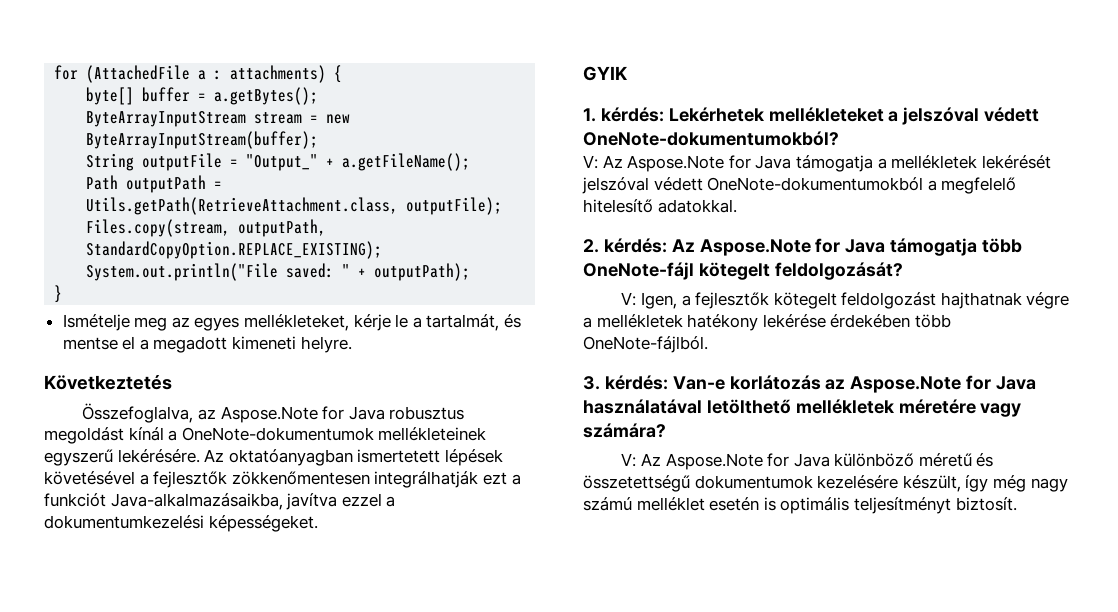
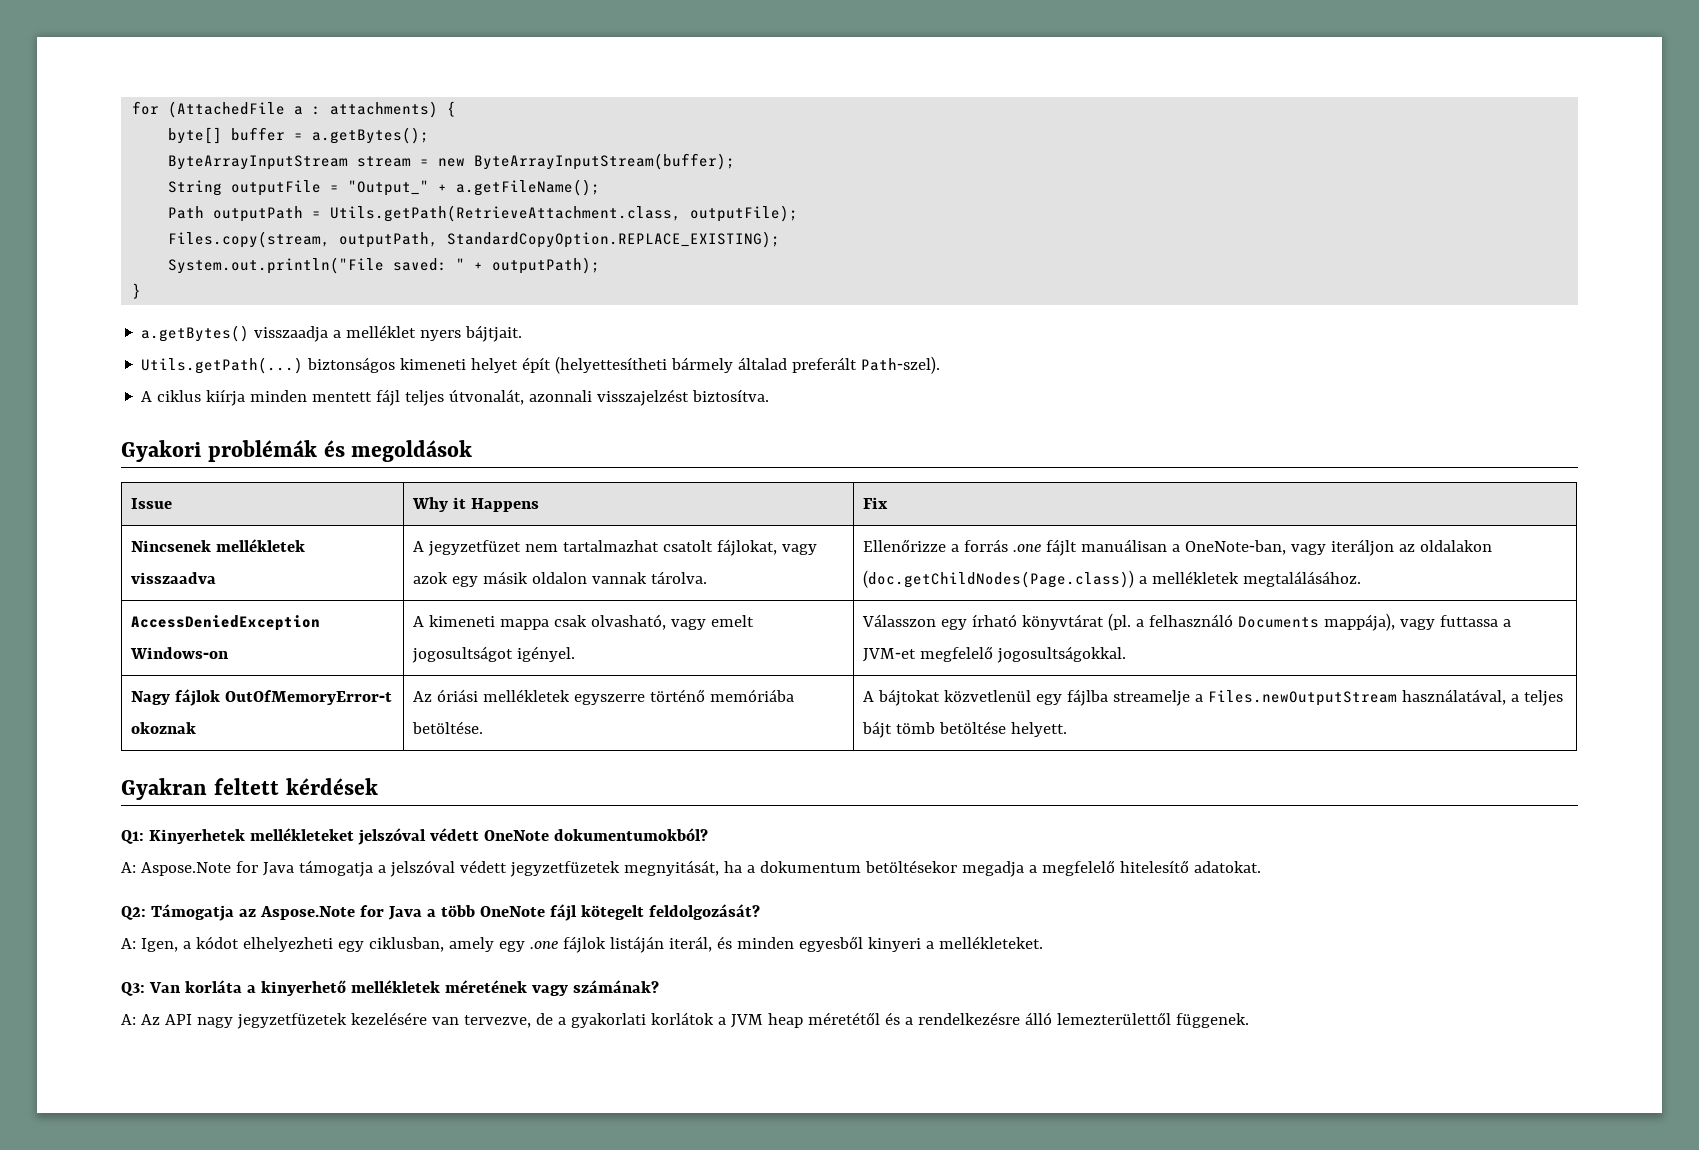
[62,314,522,331] [62,336,352,353] [44,375,172,390] [82,403,465,423] [44,427,487,444] [44,449,503,466] [44,471,521,488] [44,493,396,510] [44,515,318,532] [583,66,628,81] [583,107,1040,125] [583,131,839,146] [583,155,623,169] Ismételje meg az egyes mellékleteket, kérje le a tartalmát, és mentse el a megadott kimeneti helyre. // Következtetés // Összefoglalva, az Aspose.Note for Java robusztus megoldást kínál a OneNote-dokumentumok mellékleteinek egyszerű lekérésére. Az oktatóanyagban ismertetett lépések követésével a fejlesztők zökkenőmentesen integrálhatják ezt a funkciót Java-alkalmazásaikba, javítva ezzel a dokumentumkezelési képességeket. // GYIK // 1. kérdés: Lekérhetek mellékleteket a jelszóval védett OneNote-dokumentumokból? // V: Az -> [141,325,523,342] [141,356,941,374] [141,389,770,406] [121,440,473,462] [131,498,173,509] [412,497,540,512] [863,497,889,509] [131,539,306,552] [131,572,217,584] [413,539,818,556] [413,571,708,587] [863,539,1493,556] [863,570,1362,588] [131,615,321,631] [130,647,230,659] [413,614,755,630] [412,646,576,663] [862,613,1512,631] [863,646,1127,663] [131,689,393,706] [131,722,197,734] [413,689,795,705] [412,721,484,734] [863,689,1564,706] [862,721,1068,738] [121,778,378,800] [121,828,708,845] [121,862,136,873] a.getBytes() visszaadja a melléklet nyers bájtjait. // Utils.getPath(...) biztonságos kimeneti helyet épít (helyettesítheti bármely általad preferált Path‑szel). // A ciklus kiírja minden mentett fájl teljes útvonalát, azonnali visszajelzést biztosítva. // Gyakori problémák és megoldások // Issue | Why it Happens | Fix // Nincsenek mellékletek visszaadva | A jegyzetfüzet nem tartalmazhat csatolt fájlokat, vagy azok egy másik oldalon vannak tárolva. | Ellenőrizze a forrás .one fájlt manuálisan a OneNote‑ban, vagy iteráljon az oldalakon (doc.getChildNodes(Page.class)) a mellékletek megtalálásához. // AccessDeniedException Windows‑on | A kimeneti mappa csak olvasható, vagy emelt jogosultságot igényel. | Válasszon egy írható könyvtárat (pl. a felhasználó Documents mappája), vagy futtassa a JVM‑et megfelelő jogosultságokkal. // Nagy fájlok OutOfMemoryError‑t okoznak | Az óriási mellékletek egyszerre történő memóriába betöltése. | A bájtokat közvetlenül egy fájlba streamelje a Files.newOutputStream használatával, a teljes bájt tömb betöltése helyett. // Gyakran feltett kérdések // Q1: Kinyerhetek mellékleteket jelszóval védett OneNote dokumentumokból? // A:
[891,155,1051,169] [582,177,1017,194] [583,199,737,213] [583,238,1023,256] [583,262,903,280] [621,292,1070,309] [583,314,951,331] [583,336,708,353] [583,375,1037,393] [583,399,1022,417] [583,423,666,438] [621,453,994,470] [583,475,1068,492] [583,497,1017,514] mellékletek lekérését jelszóval védett OneNote-dokumentumokból a megfelelő hitelesítő adatokkal. // 2. kérdés: Az Aspose.Note for Java támogatja több OneNote-fájl kötegelt feldolgozását? // V: Igen, a fejlesztők kötegelt feldolgozást hajthatnak végre a mellékletek hatékony lekérése érdekében több OneNote-fájlból. // 3. kérdés: Van-e korlátozás az Aspose.Note for Java használatával letölthető mellékletek méretére vagy számára? // V: Az Aspose.Note for Java különböző méretű és összetettségű dokumentumok kezelésére készült, így még nagy számú melléklet esetén is optimális teljesítményt biztosít. -> [389,860,1261,877] [121,904,760,921] [121,936,1043,953] [121,980,659,996] [121,1012,1249,1029] jelszóval védett jegyzetfüzetek megnyitását, ha a dokumentum betöltésekor megadja a megfelelő hitelesítő adatokat. // Q2: Támogatja az Aspose.Note for Java a több OneNote fájl kötegelt feldolgozását? // A: Igen, a kódot elhelyezheti egy ciklusban, amely egy .one fájlok listáján iterál, és minden egyesből kinyeri a mellékleteket. // Q3: Van korláta a kinyerhető mellékletek méretének vagy számának? // A: Az API nagy jegyzetfüzetek kezelésére van tervezve, de a gyakorlati korlátok a JVM heap méretétől és a rendelkezésre álló lemezterülettől függenek.

